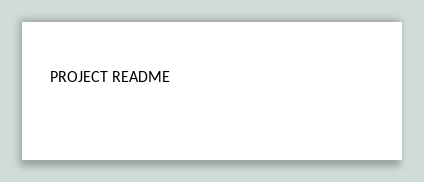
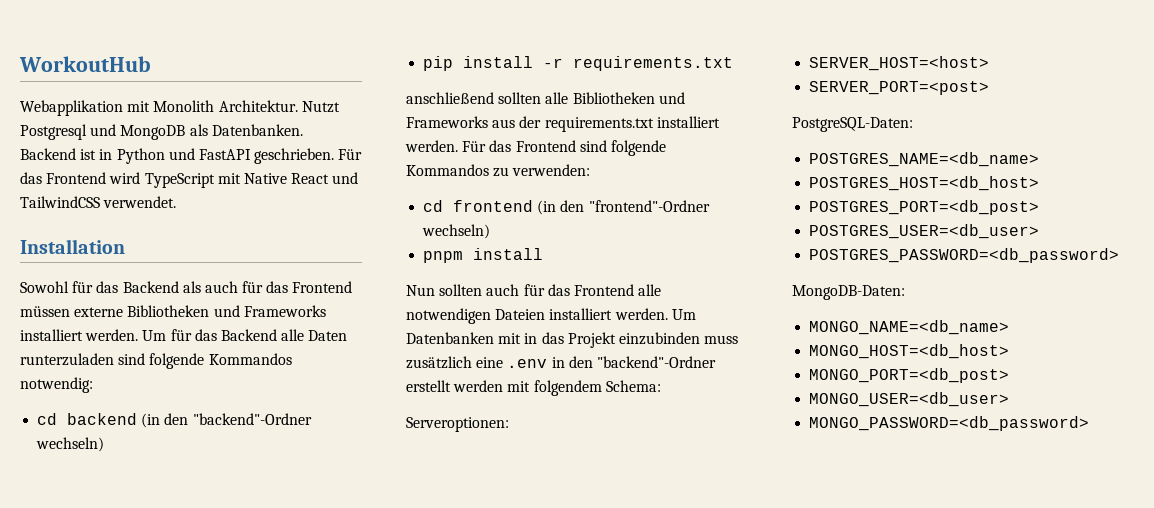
[50,71,171,82] PROJECT README -> [19,56,151,72] [20,100,340,116] [20,124,303,140] [20,148,363,164] [20,172,359,188] [20,196,177,208] [20,239,125,254] [20,281,353,293] [20,305,326,317] [20,329,348,341] [20,353,292,369] [20,377,93,393] [37,413,312,428] [36,437,105,452] [423,56,734,71] [406,92,685,104] [406,116,720,132] [405,140,666,156] [406,164,591,177] [423,200,710,215] [422,224,491,239] [423,248,544,263] [406,284,662,296] [406,308,696,324] [406,332,739,348] [406,356,716,369] [406,380,661,396] [406,417,509,432] [809,56,990,71] [809,81,990,95] [792,117,913,132] [809,152,1040,167] [809,176,1040,191] [809,200,1040,215] [809,224,1040,239] [809,248,1120,263] [792,285,905,300] [809,320,1010,335] [809,344,1010,359] [809,368,1010,383] [809,392,1010,407] [809,416,1090,431] WorkoutHub // Webapplikation mit Monolith Architektur. Nutzt Postgresql und MongoDB als Datenbanken. Backend ist in Python und FastAPI geschrieben. Für das Frontend wird TypeScript mit Native React und TailwindCSS verwendet. // Installation // Sowohl für das Backend als auch für das Frontend müssen externe Bibliotheken und Frameworks installiert werden. Um für das Backend alle Daten runterzuladen sind folgende Kommandos notwendig: // cd backend (in den "backend"-Ordner wechseln) // pip install -r requirements.txt // anschließend sollten alle Bibliotheken und Frameworks aus der requirements.txt installiert werden. Für das Frontend sind folgende Kommandos zu verwenden: // cd frontend (in den "frontend"-Ordner wechseln) // pnpm install // Nun sollten auch für das Frontend alle notwendigen Dateien installiert werden. Um Datenbanken mit in das Projekt einzubinden muss zusätzlich eine .env in den "backend"-Ordner erstellt werden mit folgendem Schema: // Serveroptionen: // SERVER_HOST=<host> // SERVER_PORT=<post> // PostgreSQL-Daten: // POSTGRES_NAME=<db_name> // POSTGRES_HOST=<db_host> // POSTGRES_PORT=<db_post> // POSTGRES_USER=<db_user> // POSTGRES_PASSWORD=<db_password> // MongoDB-Daten: // MONGO_NAME=<db_name> // MONGO_HOST=<db_host> // MONGO_PORT=<db_post> // MONGO_USER=<db_user> // MONGO_PASSWORD=<db_password>

